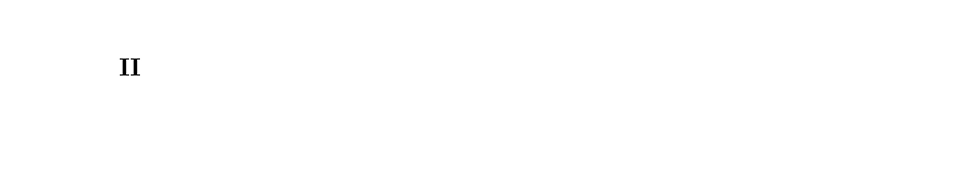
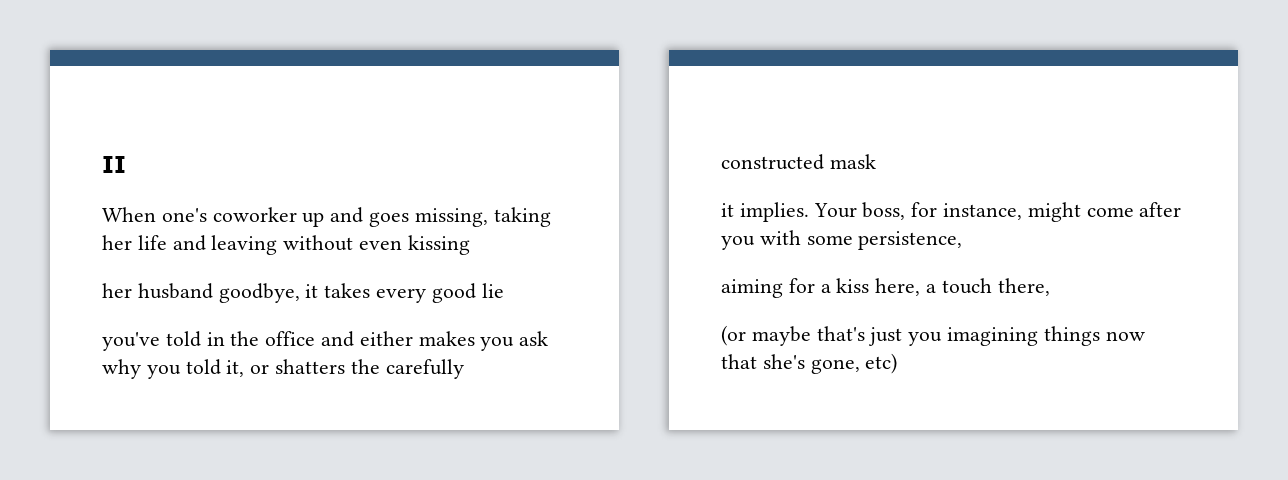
(141, 67) none -> [102,207,551,227] [102,235,470,255] [102,283,504,303] [102,331,549,351] [102,359,464,379] [721,154,876,170] [721,202,1182,222] [721,230,963,250] [721,278,1050,298] [721,325,1145,346] [721,353,898,374] // When one's coworker up and goes missing, taking her life and leaving without even kissing // her husband goodbye, it takes every good lie // you've told in the office and either makes you ask why you told it, or shatters the carefully constructed mask // it implies. Your boss, for instance, might come after you with some persistence, // aiming for a kiss here, a touch there, // (or maybe that's just you imagining things now that she's gone, etc)

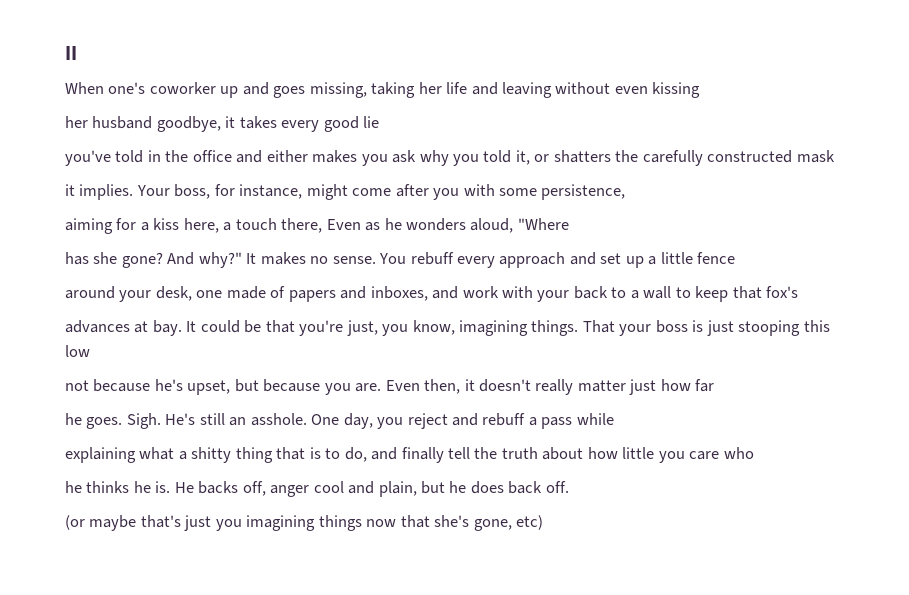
(1050, 287) none -> [326,218,569,233] [65,252,736,268] [65,286,799,302] [65,320,830,336] [65,345,90,357] [65,379,715,395] [65,413,614,429] [65,447,754,463] [65,481,569,497] Even as he wonders aloud, "Where // has she gone? And why?" It makes no sense. You rebuff every approach and set up a little fence // around your desk, one made of papers and inboxes, and work with your back to a wall to keep that fox's // advances at bay. It could be that you're just, you know, imagining things. That your boss is just stooping this low // not because he's upset, but because you are. Even then, it doesn't really matter just how far // he goes. Sigh. He's still an asshole. One day, you reject and rebuff a pass while // explaining what a shitty thing that is to do, and finally tell the truth about how little you care who // he thinks he is. He backs off, anger cool and plain, but he does back off.

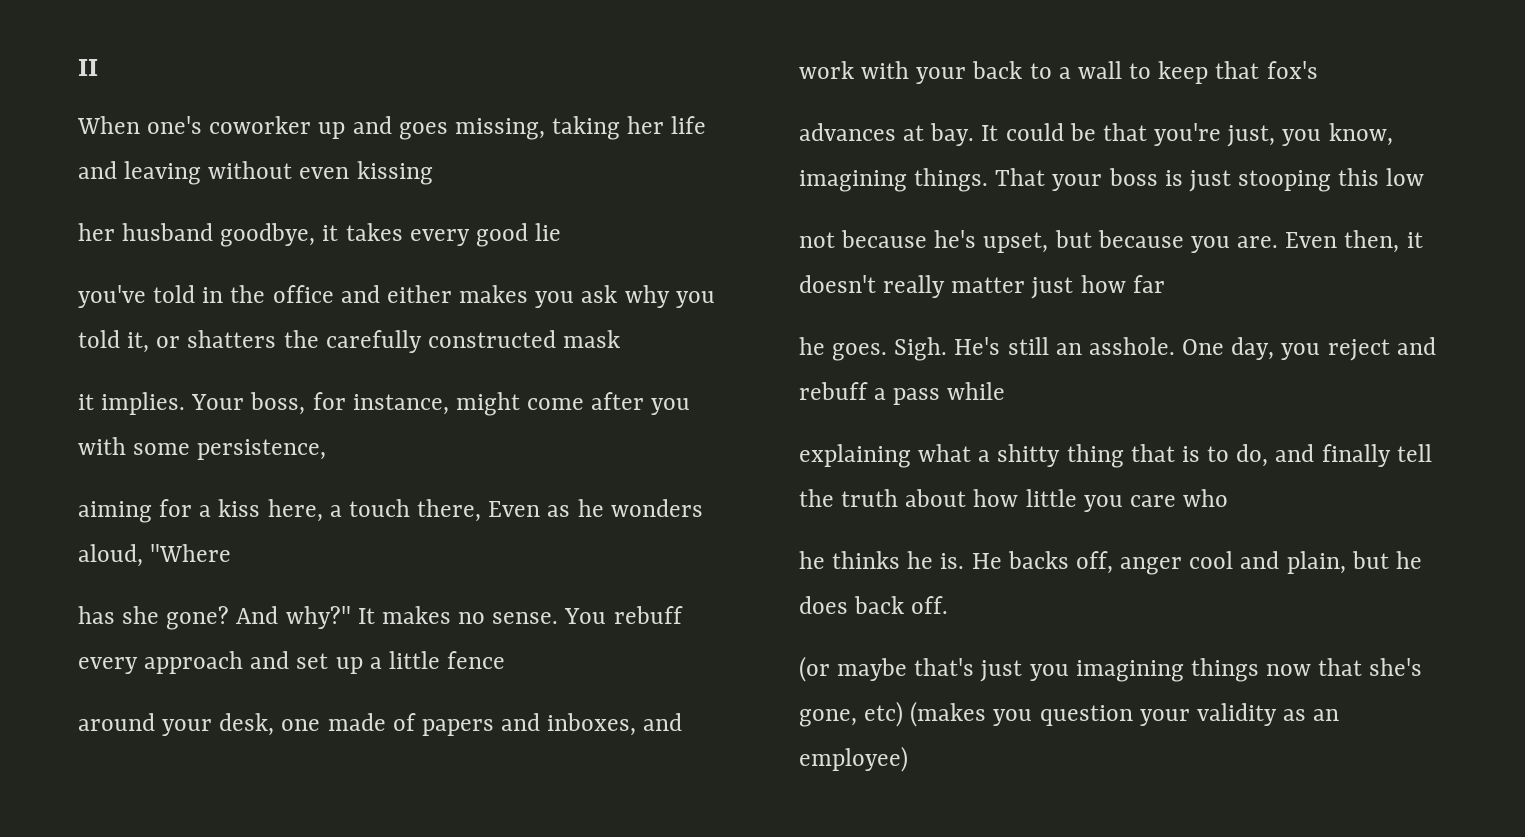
(544, 522) none -> [910,701,1340,727] [799,746,908,772] (makes you question your validity as an employee)

